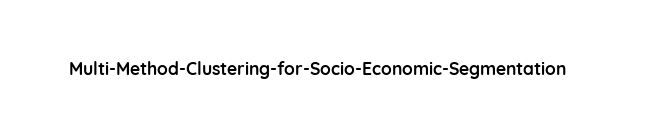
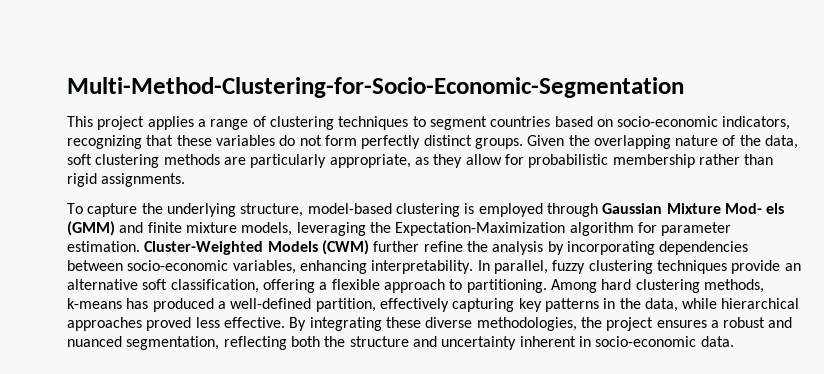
(566, 70) none -> [67,116,791,130] [67,135,799,149] [67,154,774,168] [67,173,186,187] [67,203,785,217] [67,221,732,236] [67,240,749,255] [67,260,801,274] [67,279,764,293] [67,298,800,312] [67,317,793,331] [67,336,734,350] // This project applies a range of clustering techniques to segment countries based on socio-economic indicators, recognizing that these variables do not form perfectly distinct groups. Given the overlapping nature of the data, soft clustering methods are particularly appropriate, as they allow for probabilistic membership rather than rigid assignments. // To capture the underlying structure, model-based clustering is employed through Gaussian Mixture Mod- els (GMM) and finite mixture models, leveraging the Expectation-Maximization algorithm for parameter estimation. Cluster-Weighted Models (CWM) further refine the analysis by incorporating dependencies between socio-economic variables, enhancing interpretability. In parallel, fuzzy clustering techniques provide an alternative soft classification, offering a flexible approach to partitioning. Among hard clustering methods, k-means has produced a well-defined partition, effectively capturing key patterns in the data, while hierarchical approaches proved less effective. By integrating these diverse methodologies, the project ensures a robust and nuanced segmentation, reflecting both the structure and uncertainty inherent in socio-economic data.

